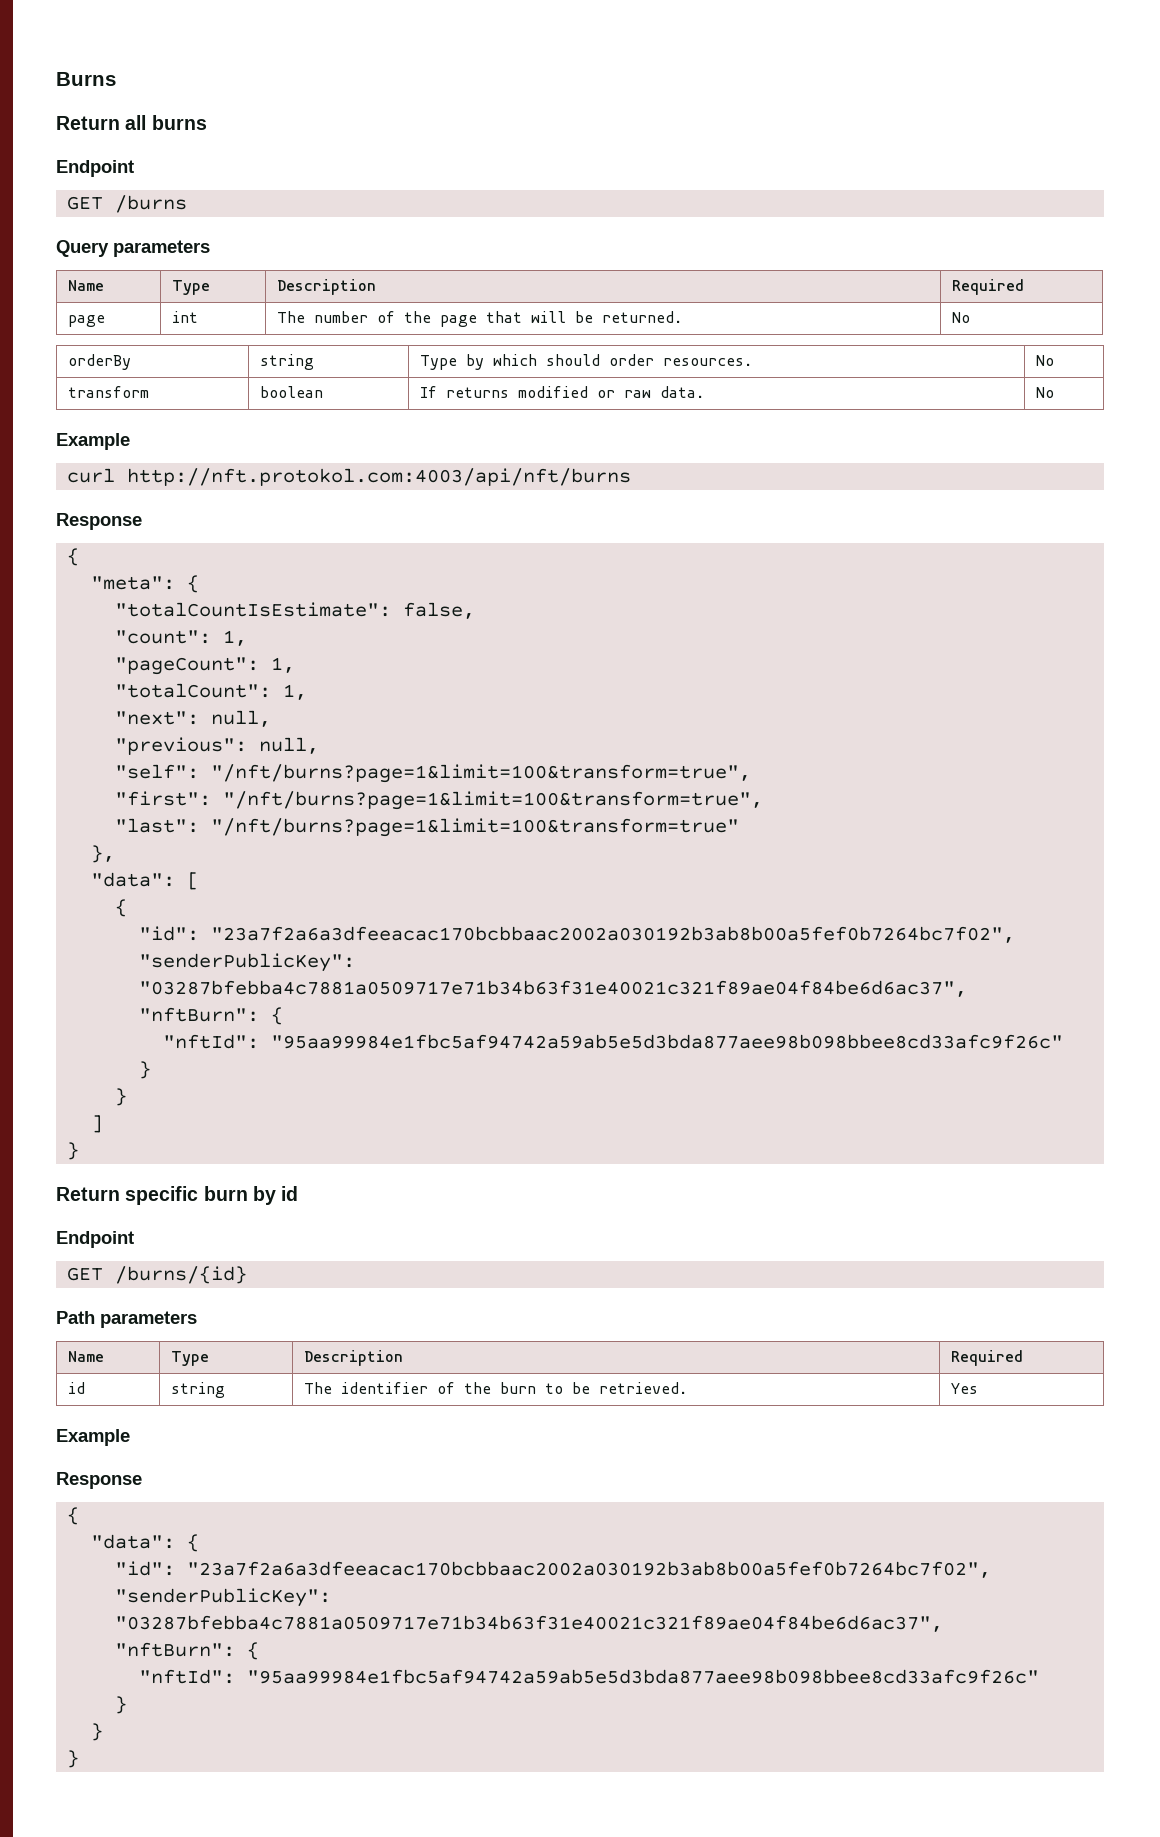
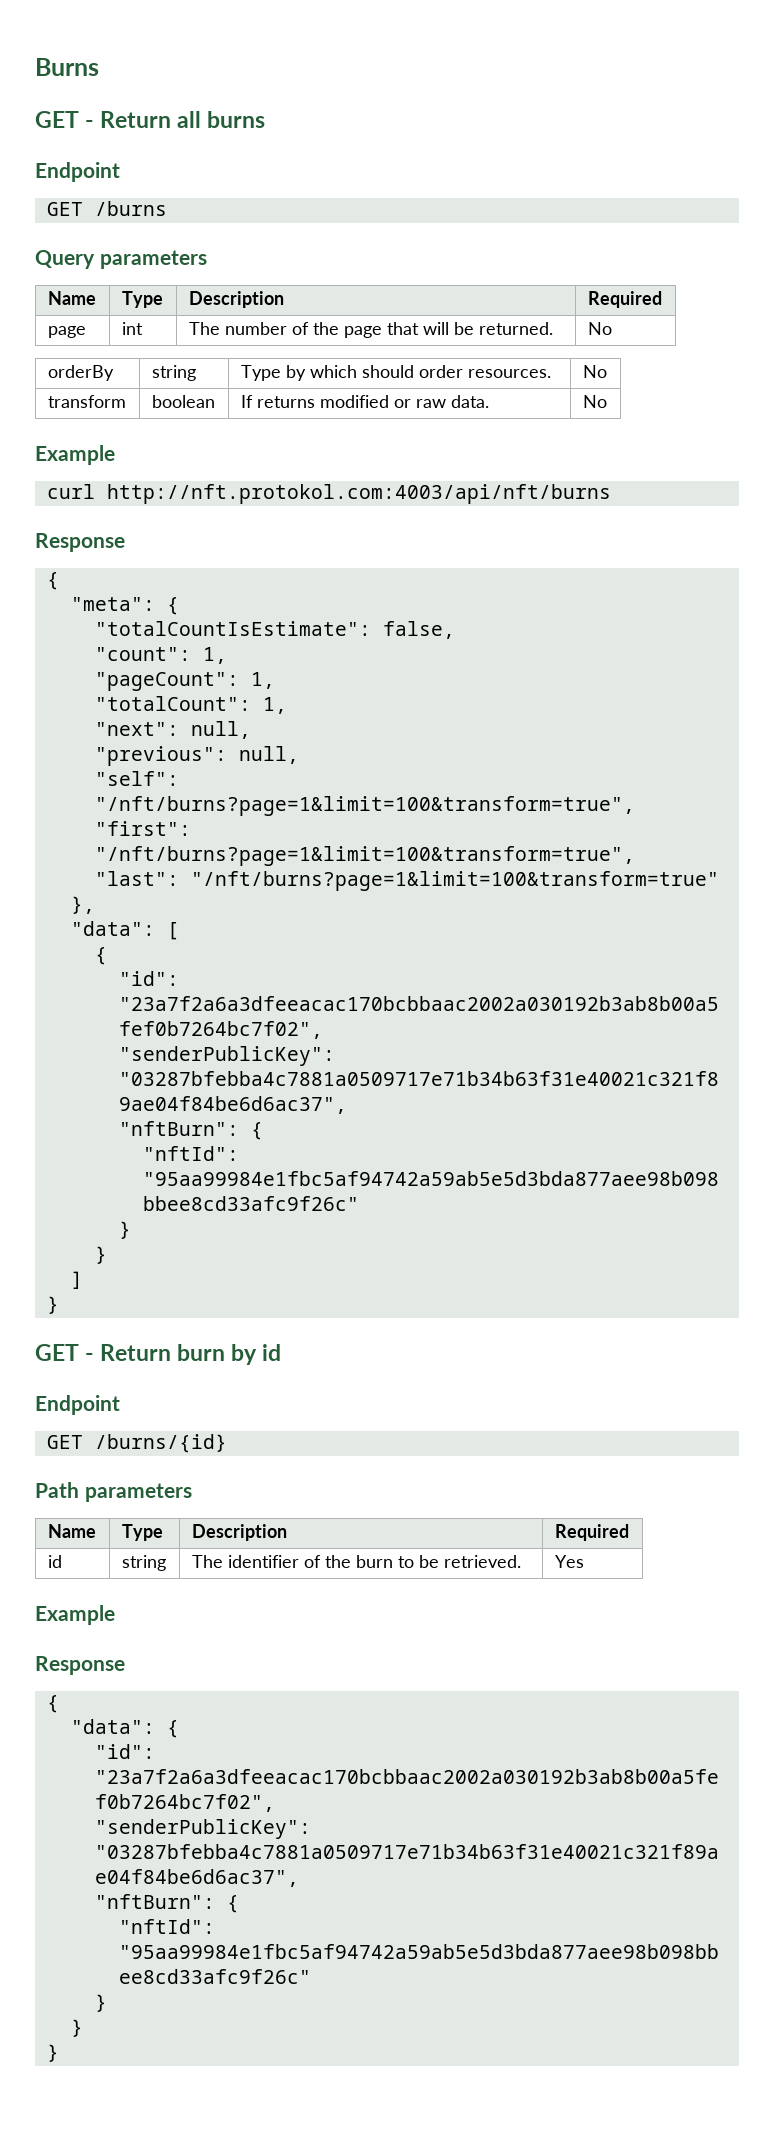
(116, 79) none -> [35,111,95,128] GET -
[56,1186,199,1205] Return specific -> [35,1344,172,1361] GET - Return

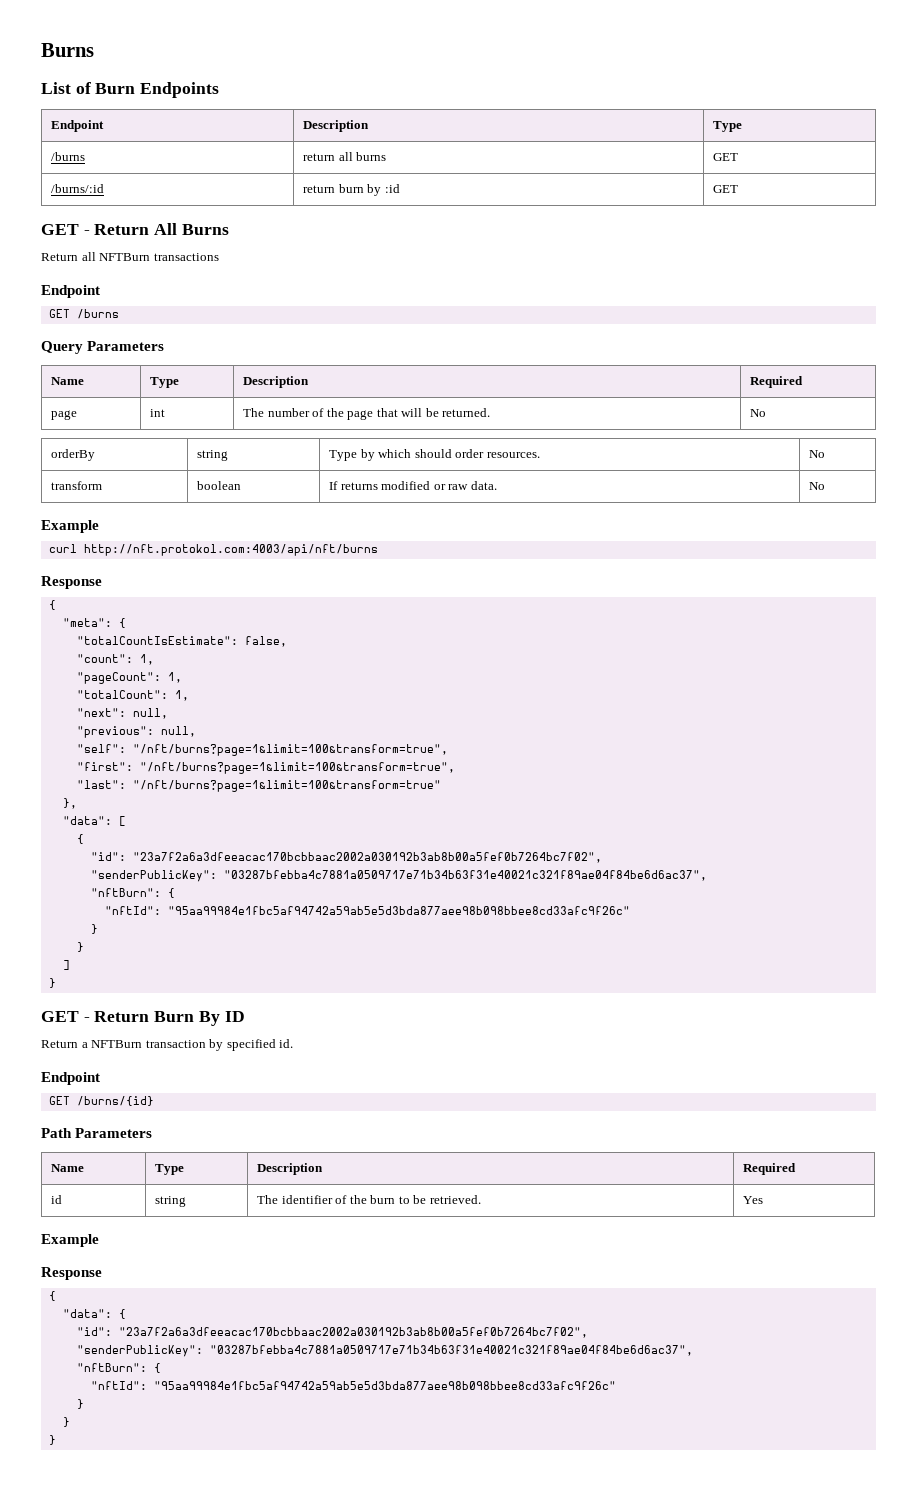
[35,58,99,76] [35,111,266,128] Burns // GET - Return all burns -> [41,43,94,57] [41,82,220,98] [51,120,105,132] [303,120,370,132] [713,121,743,132] [51,152,86,161] [303,152,387,161] [713,153,739,161] [51,184,105,193] [303,184,400,196] [713,185,739,193] [41,223,229,235] [41,252,219,261] Burns // List of Burn Endpoints // Endpoint | Description | Type // /burns | return all burns | GET // /burns/:id | return burn by :id | GET // GET - Return All Burns // Return all NFTBurn transactions
[99,250,207,269] parameters -> [87,341,165,351] Parameters
[177,1344,282,1365] burn by id -> [154,1011,245,1026] [41,1039,294,1051] Burn By ID // Return a NFTBurn transaction by specified id.
[84,1483,192,1502] parameters -> [75,1128,153,1138] Parameters

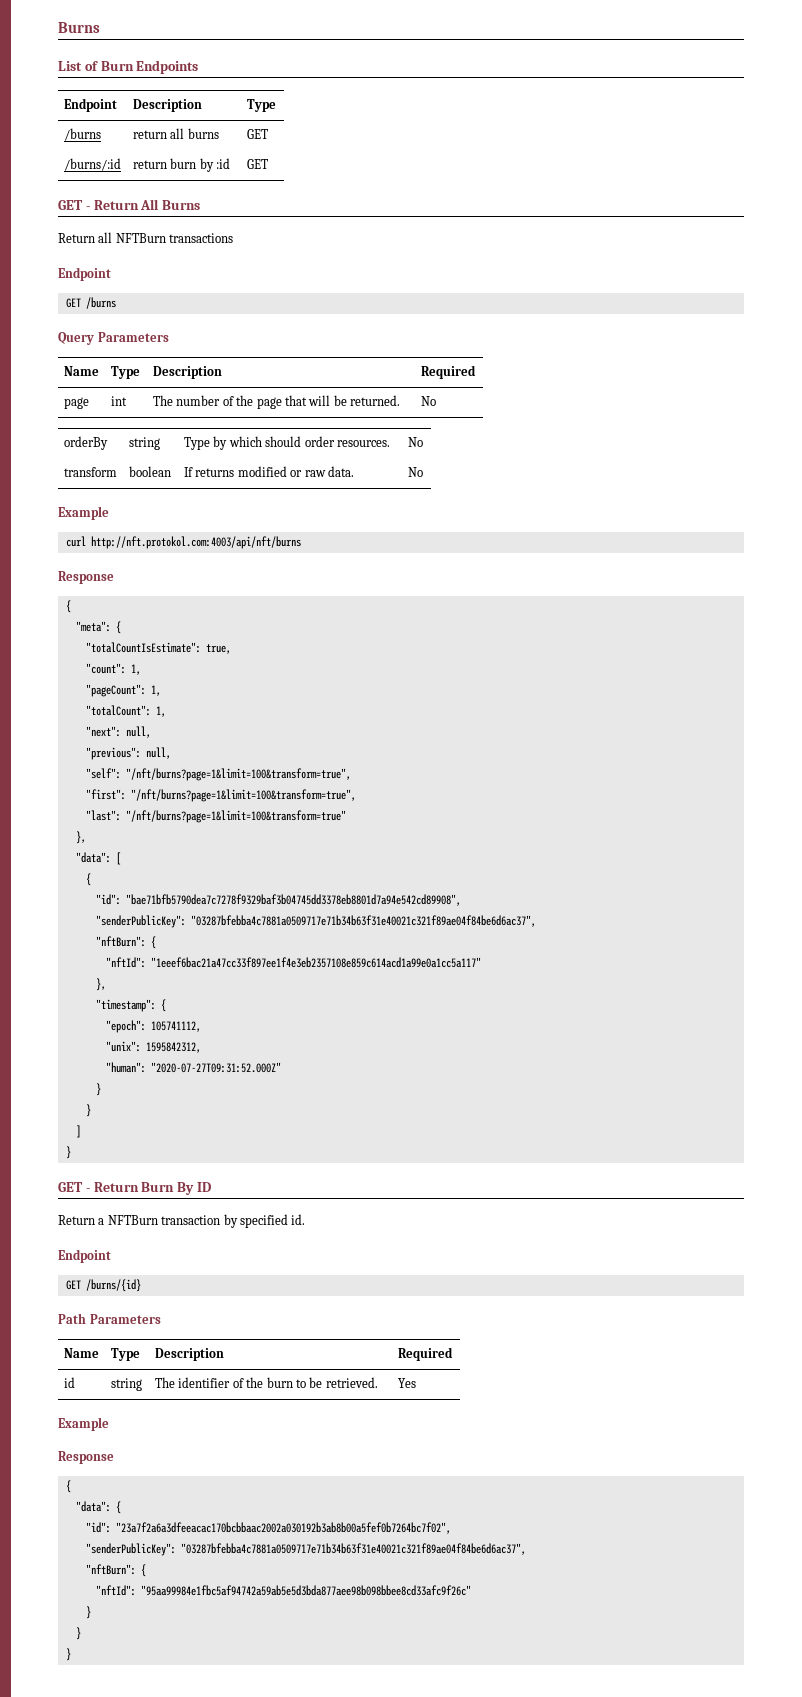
[244,636,287,647] false, -> [205,644,231,654] true,
[132,852,602,863] [90,870,707,882] [90,888,175,898] [104,906,630,915] "23a7f2a6a3dfeeacac170bcbbaac2002a030192b3ab8b00a5fef0b7264bc7f02", // "senderPublicKey": "03287bfebba4c7881a0509717e71b34b63f31e40021c321f89ae04f84be6d6ac37", // "nftBurn": { // "nftId": "95aa99984e1fbc5af94742a59ab5e5d3bda877aee98b098bbee8cd33afc9f26c" -> [125,894,461,906] [95,915,536,928] [95,936,156,949] [105,957,481,968] [95,978,106,991] [95,999,166,1012] [105,1020,201,1033] [105,1041,201,1053] [105,1062,281,1073] "bae71bfb5790dea7c7278f9329baf3b04745dd3378eb8801d7a94e542cd89908", // "senderPublicKey": "03287bfebba4c7881a0509717e71b34b63f31e40021c321f89ae04f84be6d6ac37", // "nftBurn": { // "nftId": "1eeef6bac21a47cc33f897ee1f4e3eb2357108e859c614acd1a99e0a1cc5a117" // }, // "timestamp": { // "epoch": 105741112, // "unix": 1595842312, // "human": "2020-07-27T09:31:52.000Z"

